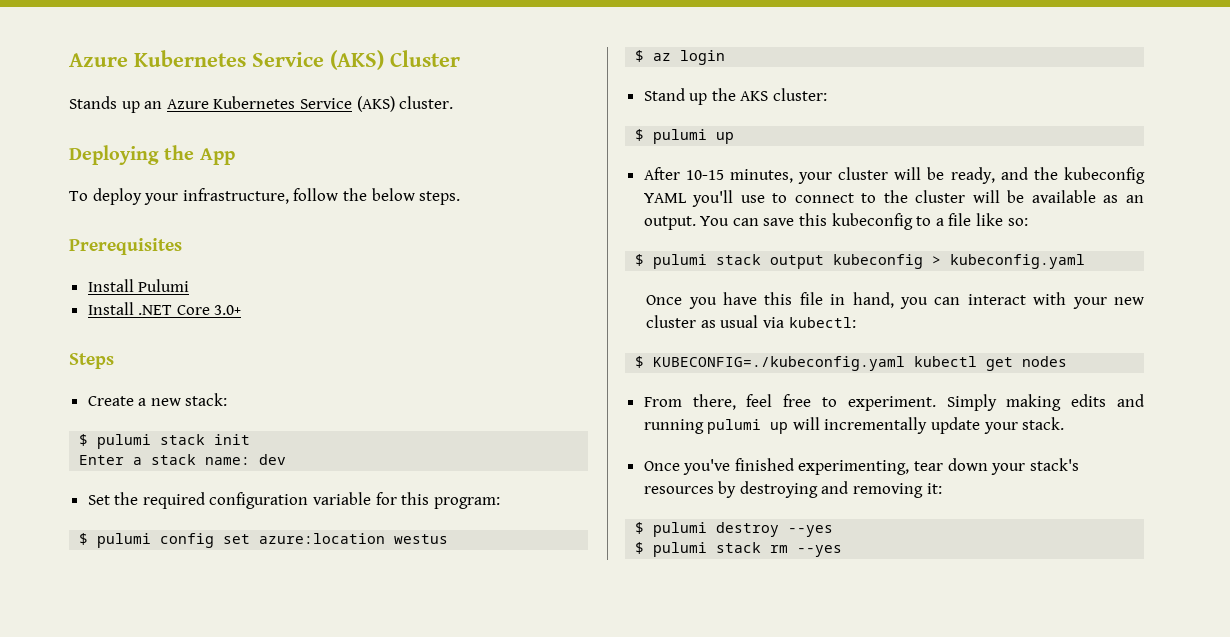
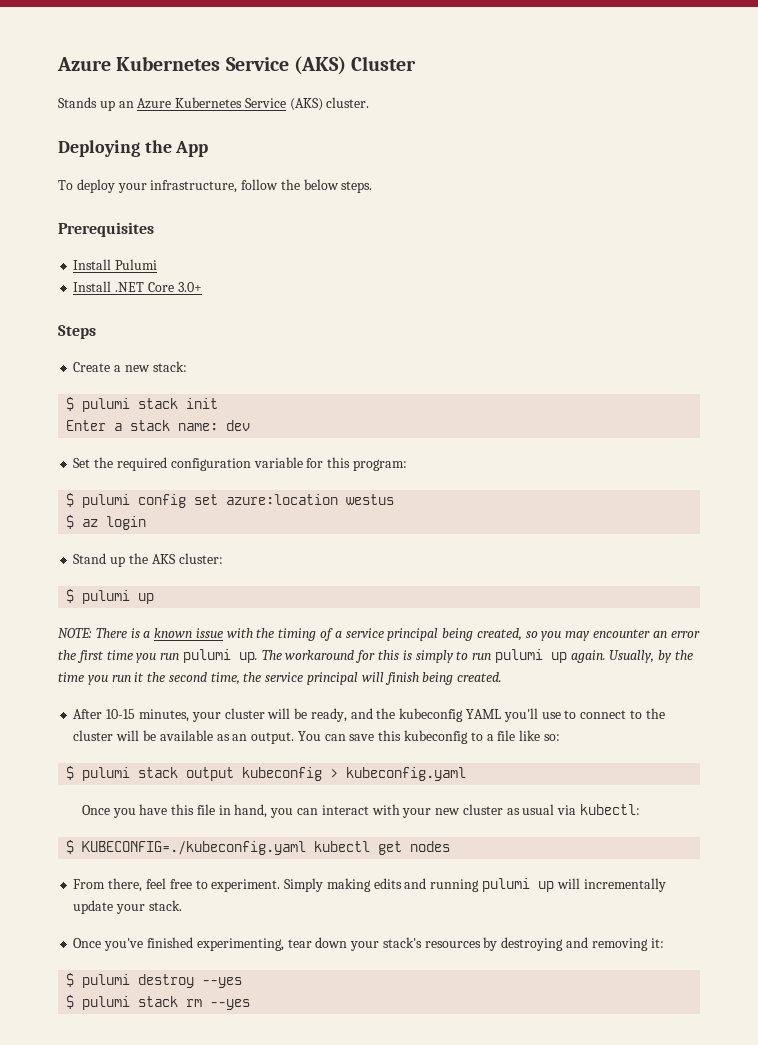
(735, 138) none -> [58,628,700,641] [58,649,694,663] [58,672,503,685] // NOTE: There is a known issue with the timing of a service principal being created, so you may encounter an error the first time you run pulumi up. The workaround for this is simply to run pulumi up again. Usually, by the time you run it the second time, the service principal will finish being created.

